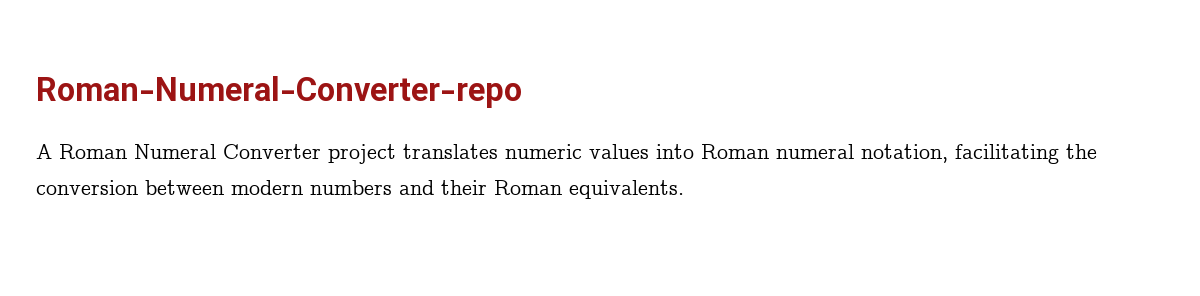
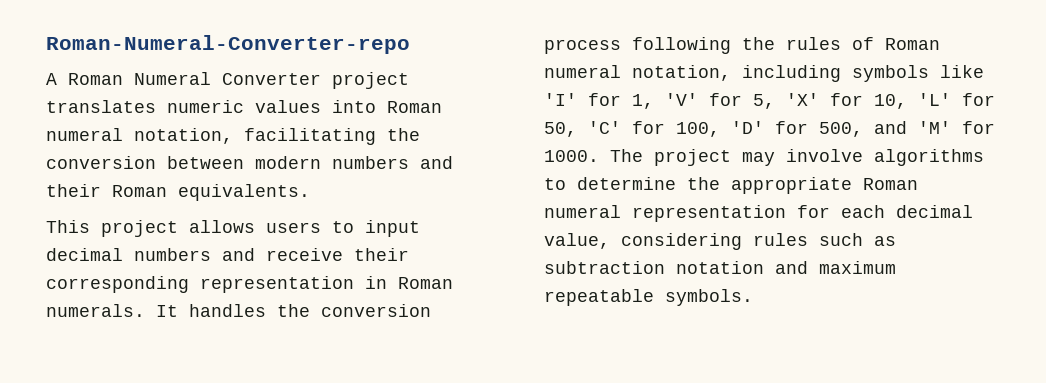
(684, 189) none -> [46,220,420,237] [46,248,409,261] [46,276,453,293] [46,304,431,317] [544,37,940,54] [544,65,984,82] [544,93,995,109] [544,121,995,137] [544,149,984,166] [544,177,918,194] [544,205,973,222] [544,233,896,250] [544,261,896,274] [544,289,753,306] // This project allows users to input decimal numbers and receive their corresponding representation in Roman numerals. It handles the conversion process following the rules of Roman numeral notation, including symbols like 'I' for 1, 'V' for 5, 'X' for 10, 'L' for 50, 'C' for 100, 'D' for 500, and 'M' for 1000. The project may involve algorithms to determine the appropriate Roman numeral representation for each decimal value, considering rules such as subtraction notation and maximum repeatable symbols.

